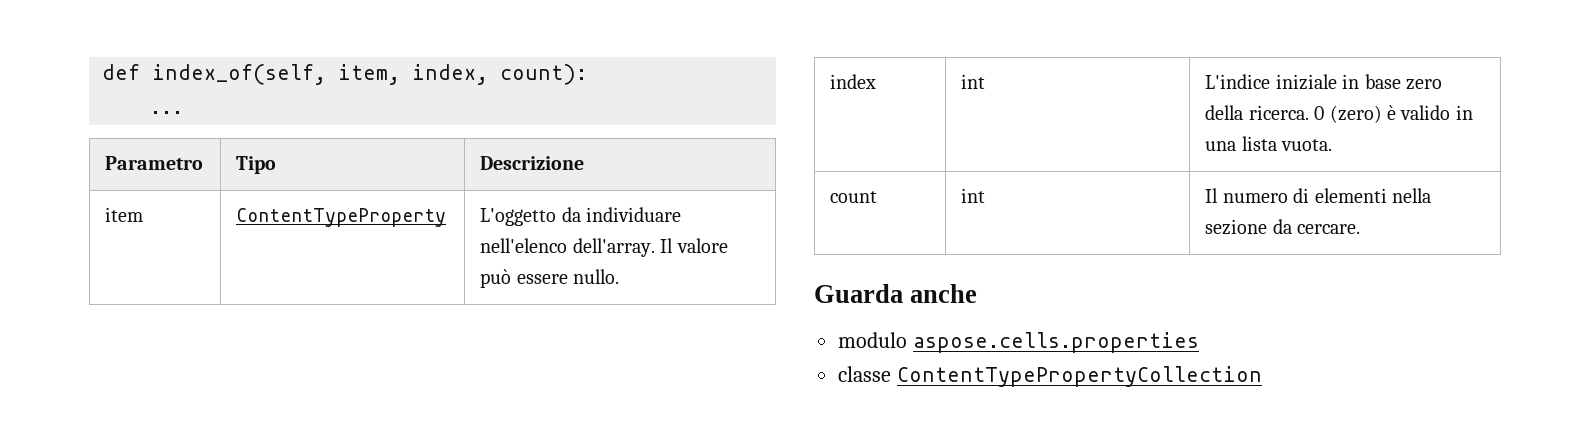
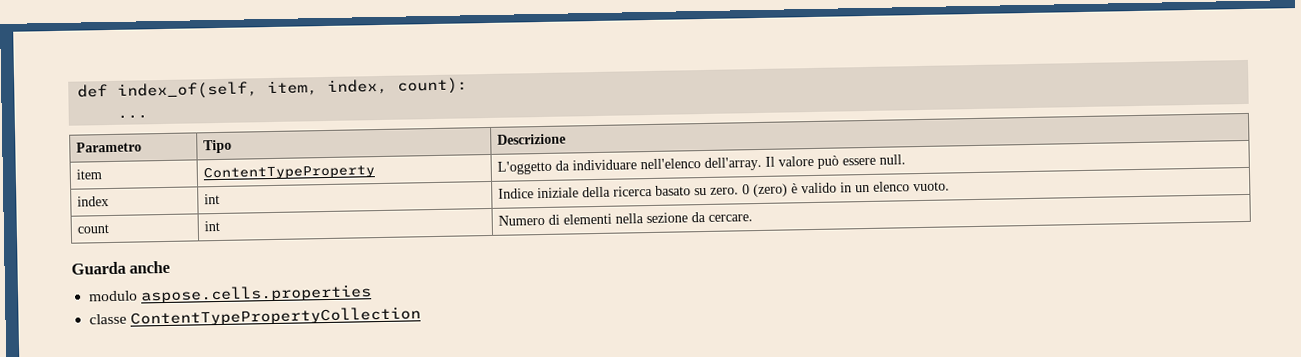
[573,269,620,284] nullo. -> [879,154,907,165] null.
[1205,74,1443,90] [1205,105,1309,120] L'indice iniziale in base zero della ricerca. -> [498,185,740,199] Indice iniziale della ricerca basato su zero.
[1205,136,1333,151] una lista vuota. -> [855,181,951,193] un elenco vuoto.
[1205,188,1288,203] Il numero -> [498,214,546,226] Numero

